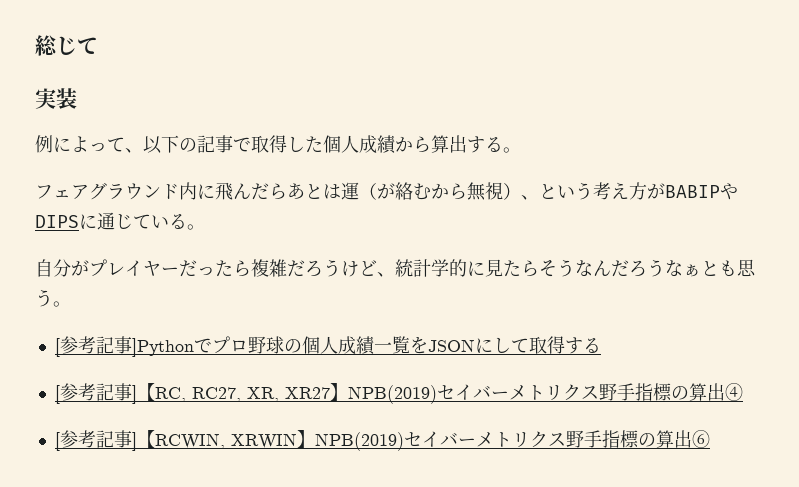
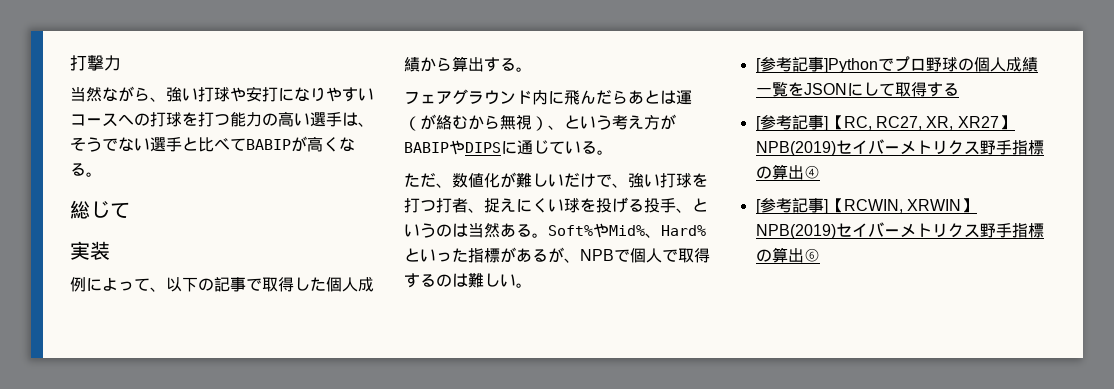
(35, 45) none -> [70,55,121,71] [70,86,374,102] [70,111,374,127] [70,136,355,152] [70,163,102,177] 打撃力 // 当然ながら、強い打球や安打になりやすいコースへの打球を打つ能力の高い選手は、そうでない選手と比べてBABIPが高くなる。 //
[35,259,756,277] [35,289,53,307] 自分がプレイヤーだったら複雑だろうけど、統計学的に見たらそうなんだろうなぁとも思う -> [404,172,708,188] [404,197,708,213] [404,223,706,238] [404,247,710,263] [404,273,516,288] ただ、数値化が難しいだけで、強い打球を打つ打者、捉えにくい球を投げる投手、というのは当然ある。Soft%やMid%、Hard%といった指標があるが、NPBで個人で取得するのは難しい

